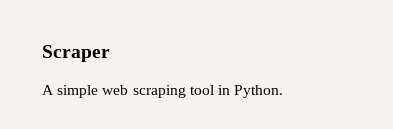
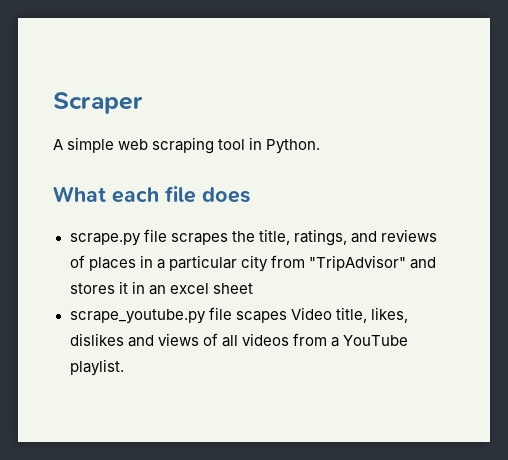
(284, 91) none -> [53,186,250,203] [69,229,437,246] [69,255,436,272] [69,281,253,295] [69,307,408,324] [69,333,408,347] [69,359,124,376] // What each file does // scrape.py file scrapes the title, ratings, and reviews of places in a particular city from "TripAdvisor" and stores it in an excel sheet // scrape_youtube.py file scapes Video title, likes, dislikes and views of all videos from a YouTube playlist.

